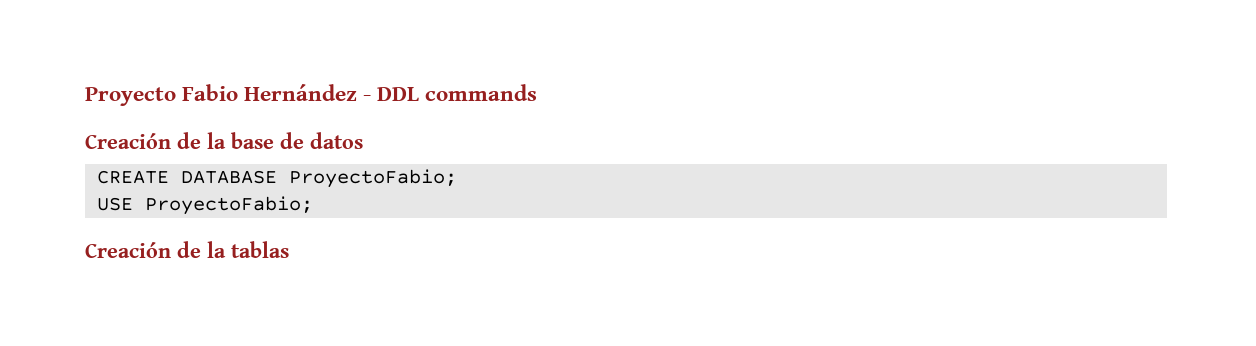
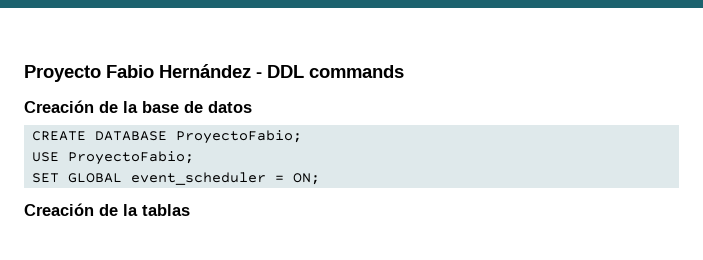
(313, 205) none -> [31,172,320,185] // SET GLOBAL event_scheduler = ON;

